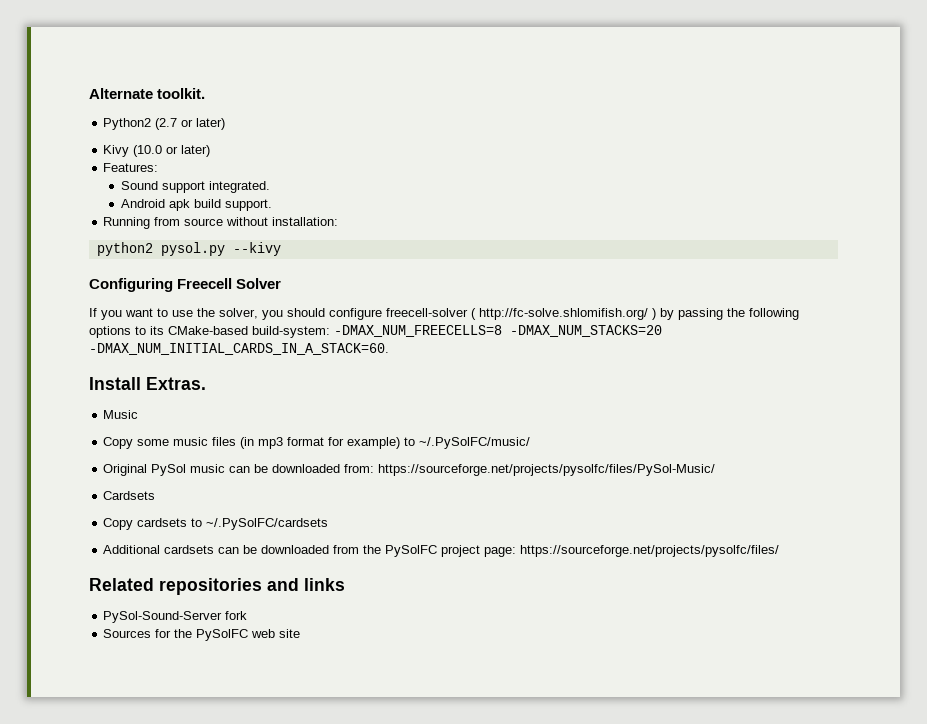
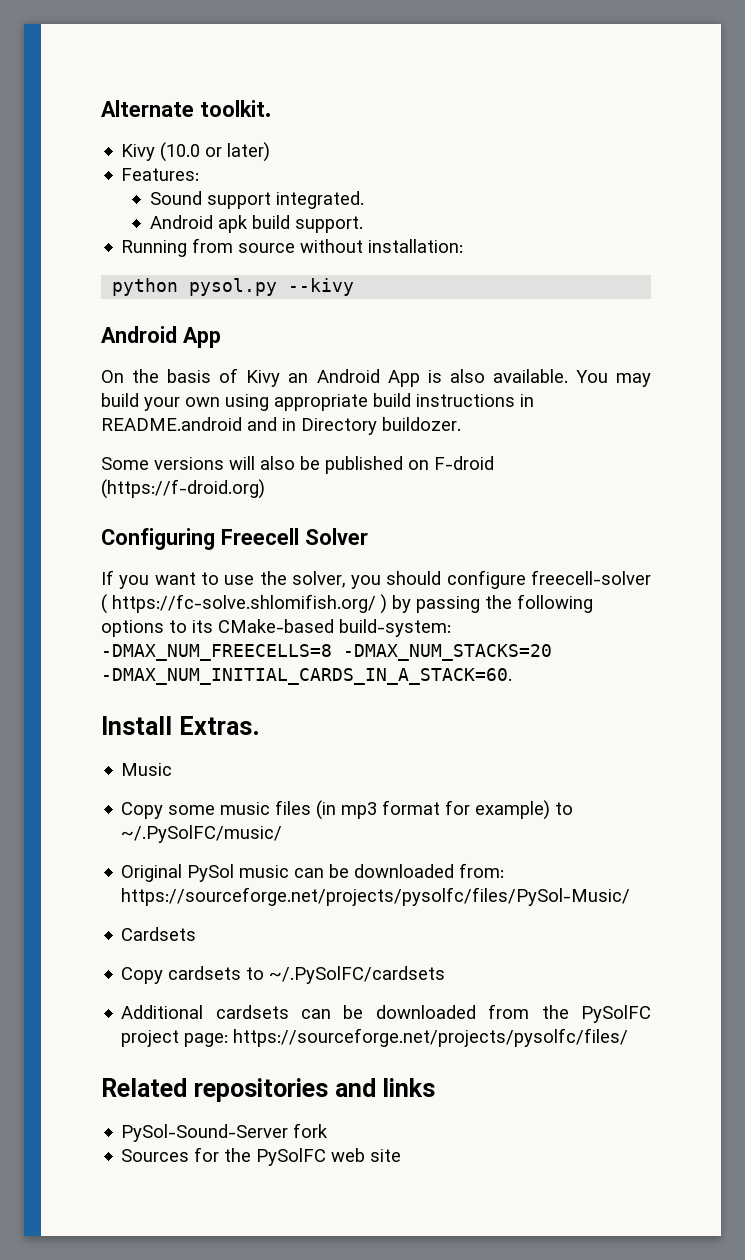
[103,118,226,130] // Python2 (2.7 or later) -> (271, 108) none
[96,242,153,256] python2 -> [112,278,179,296] python
(281, 249) none -> [101,326,221,348] [101,368,651,387] [101,393,534,411] [101,417,461,435] [101,456,494,474] [101,479,265,499] // Android App // On the basis of Kivy an Android App is also available. You may build your own using appropriate build instructions in README.android and in Directory buildozer. // Some versions will also be published on F-droid (https://f-droid.org)
[479,308,648,320] http://fc-solve.shlomifish.org/ -> [112,594,376,613] https://fc-solve.shlomifish.org/

